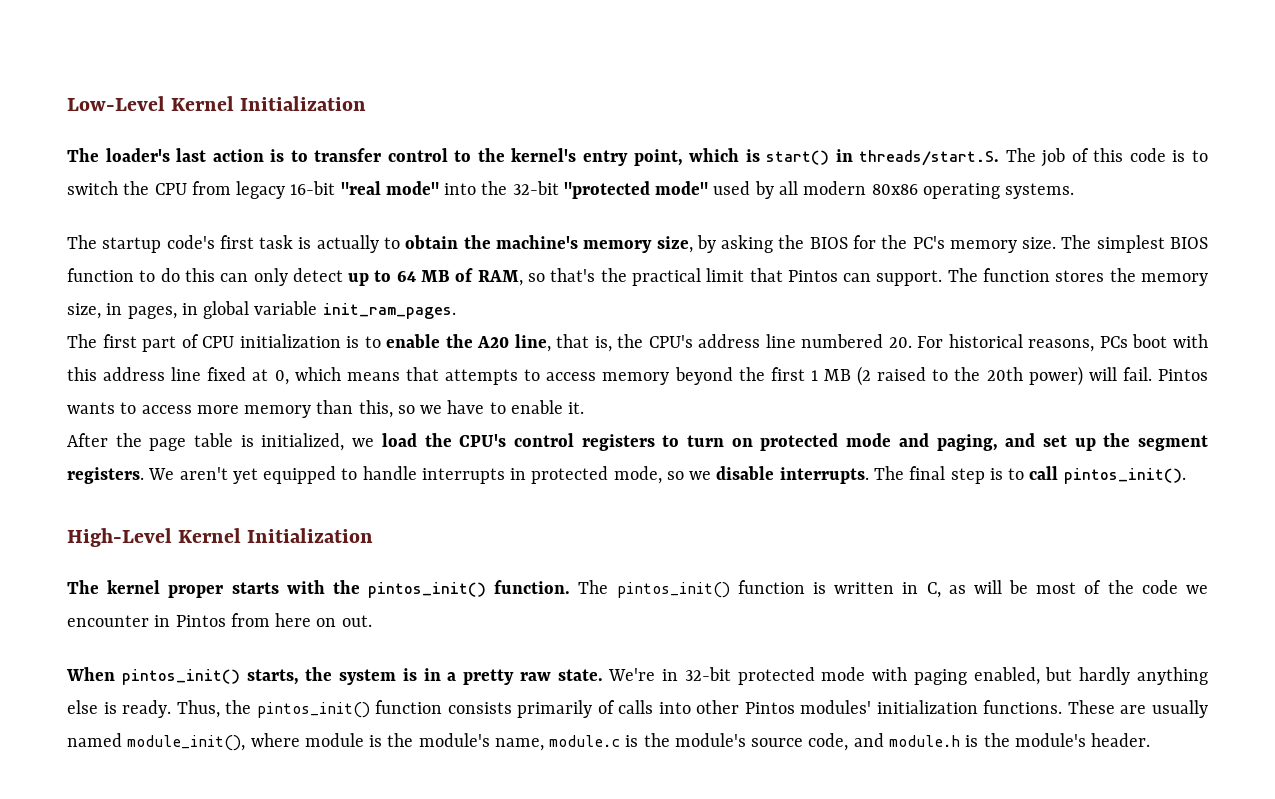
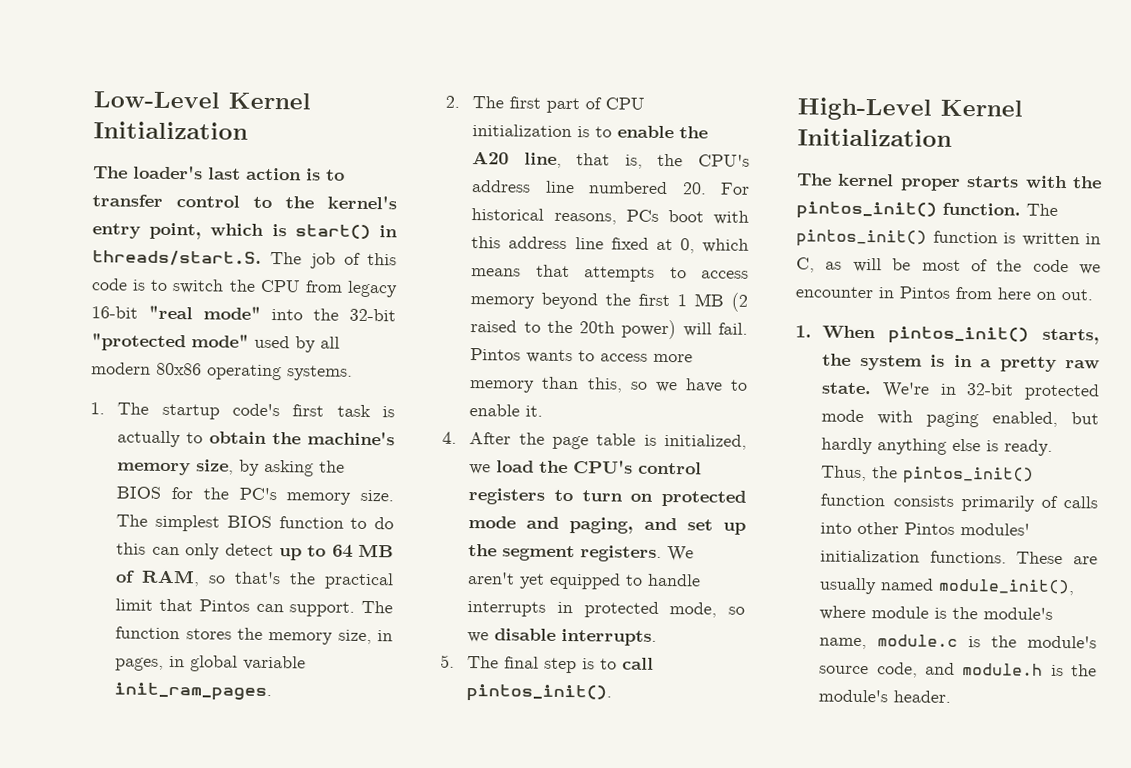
(1075, 191) none -> [90,402,105,415] 1.
(456, 311) none -> [445,95,460,108] 2.
(585, 408) none -> [442,431,457,444] 4.
(869, 475) none -> [440,654,455,668] // 5.
(372, 621) none -> [795,325,812,338] 1.

